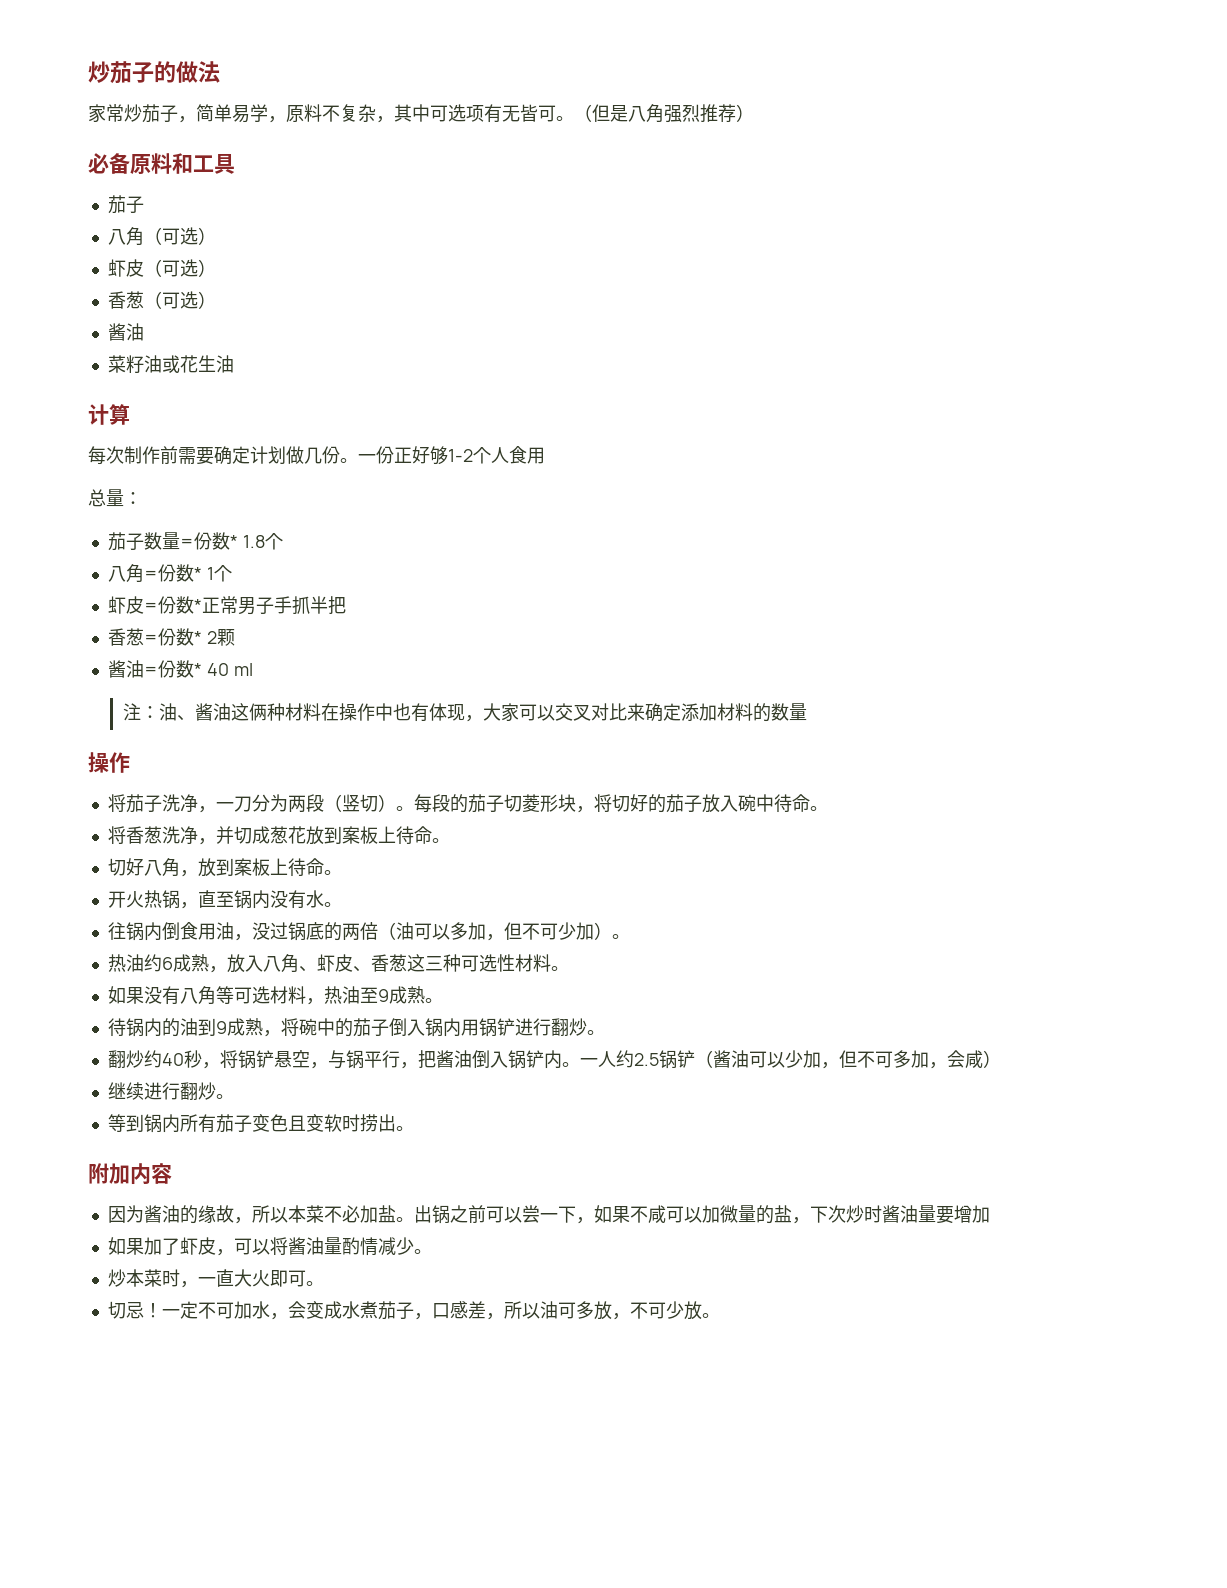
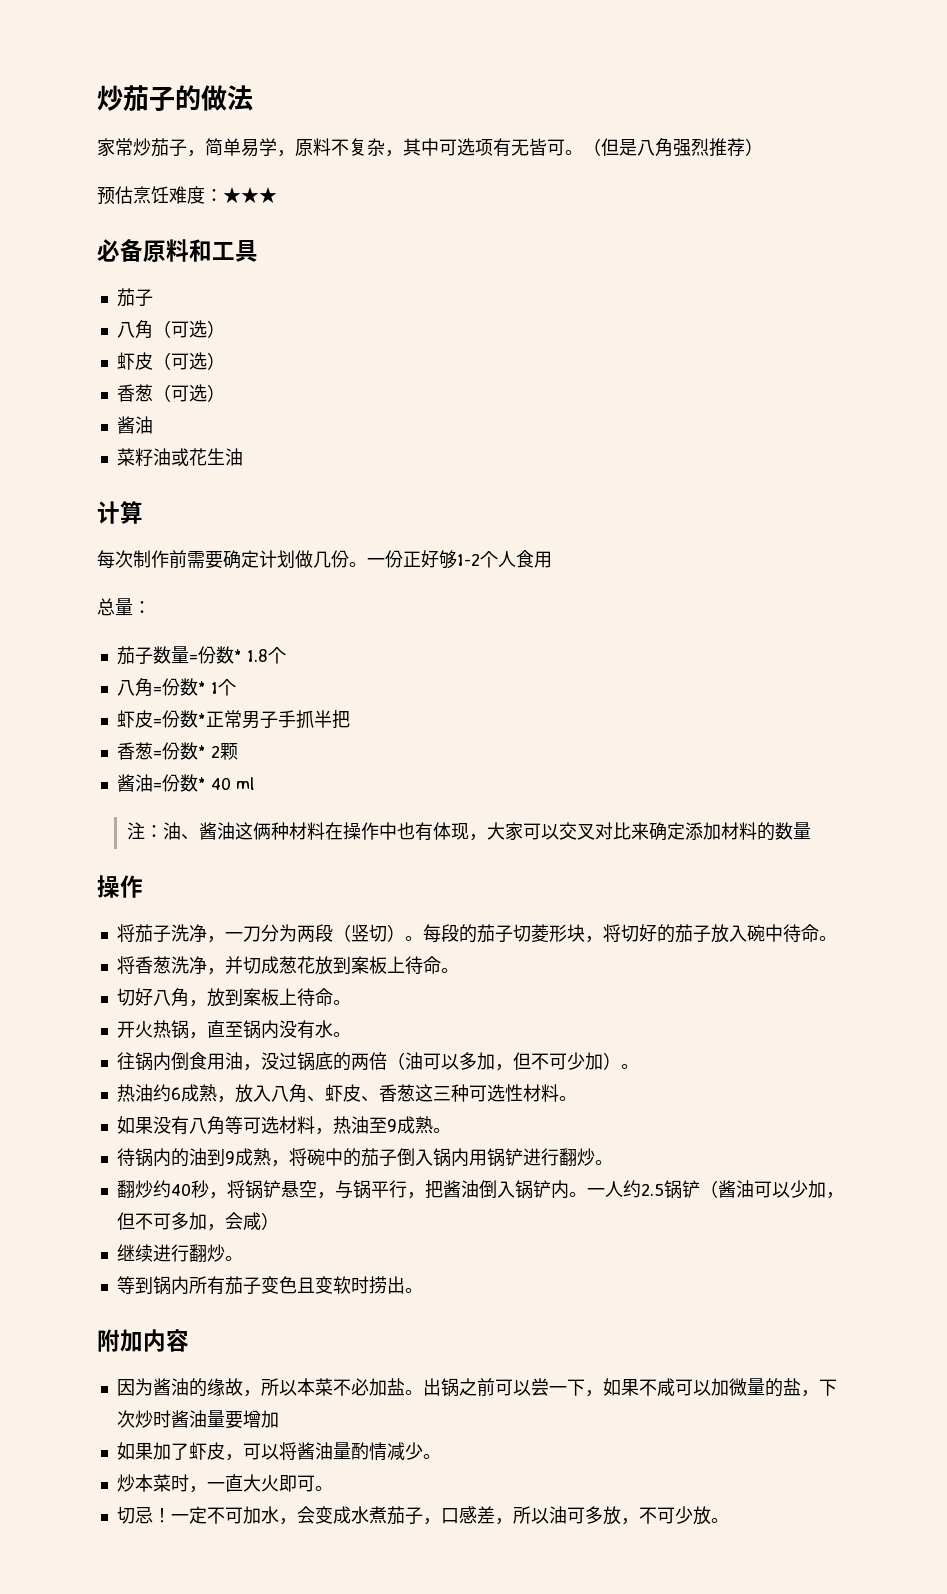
(754, 113) none -> [97,186,277,205] // 预估烹饪难度：★★★

